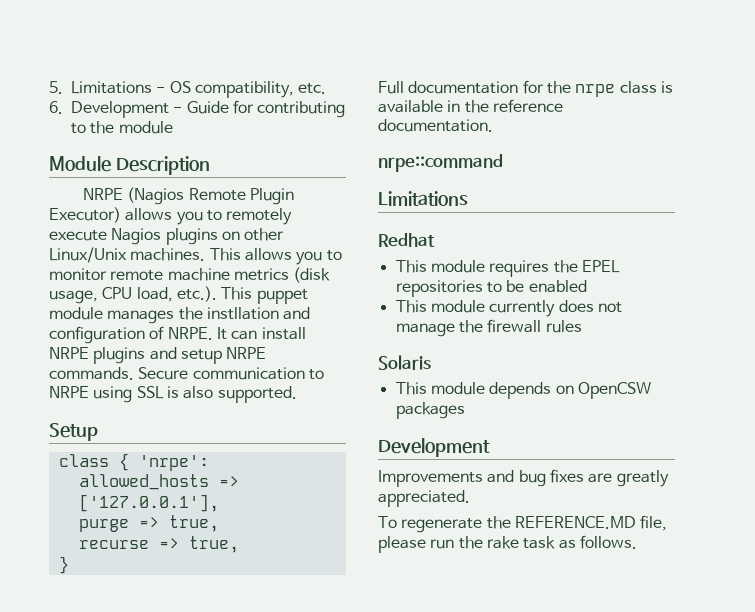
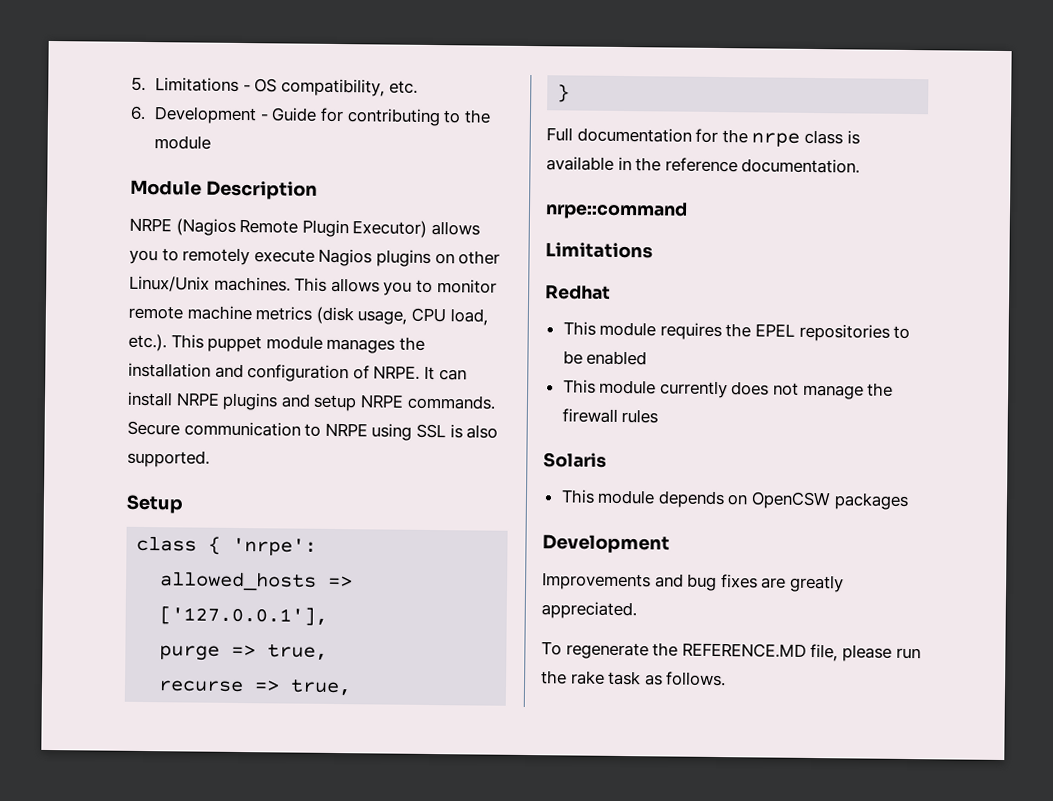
[206,307,279,320] instllation -> [128,362,211,378] installation

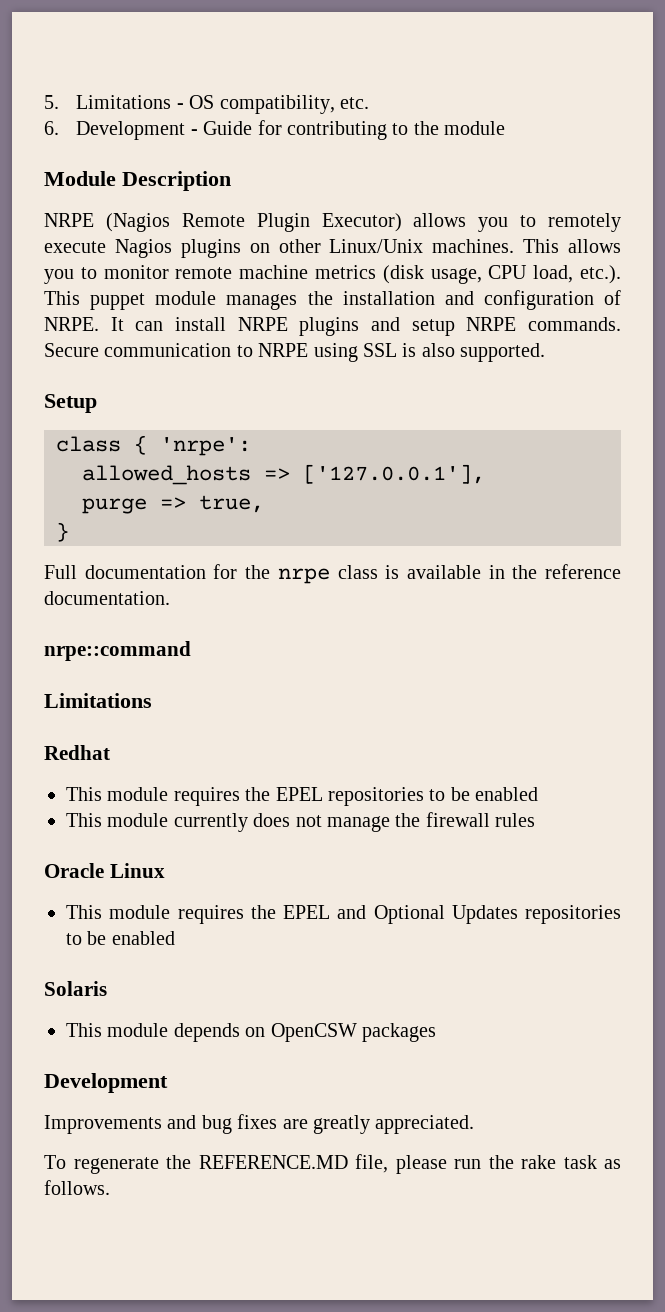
[158,678,353,696] // recurse => true, -> (264, 504) none
(659, 416) none -> [44,863,165,878] [66,905,621,924] [66,931,175,945] // Oracle Linux // This module requires the EPEL and Optional Updates repositories to be enabled

